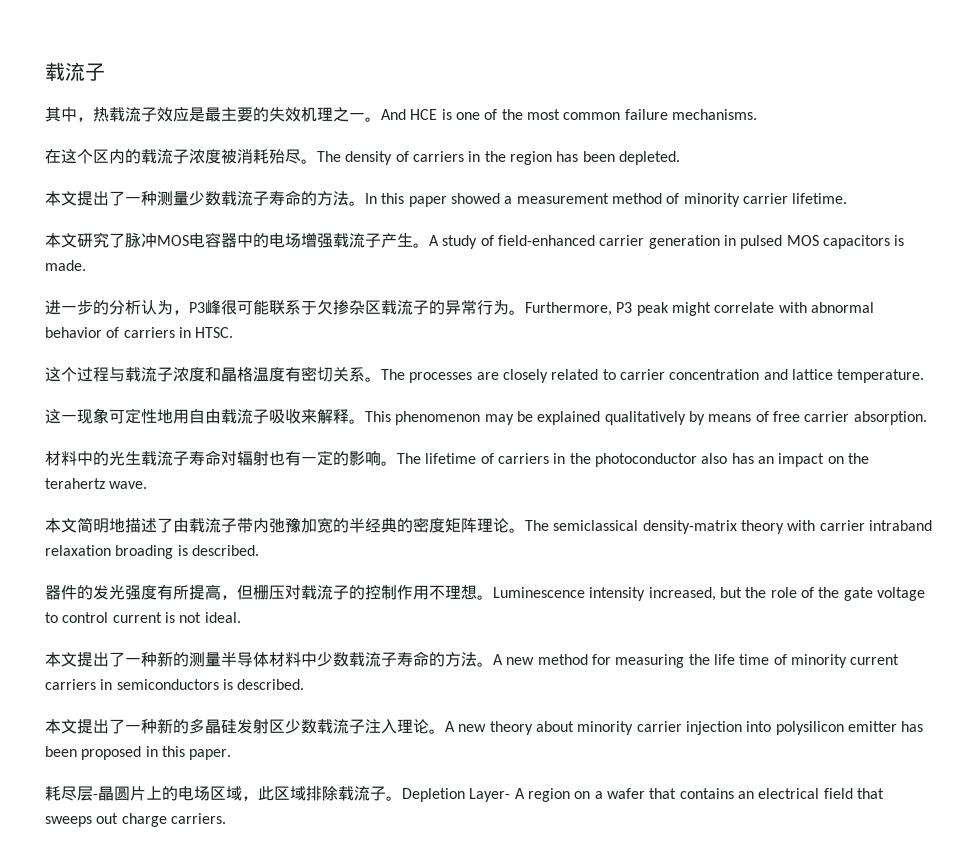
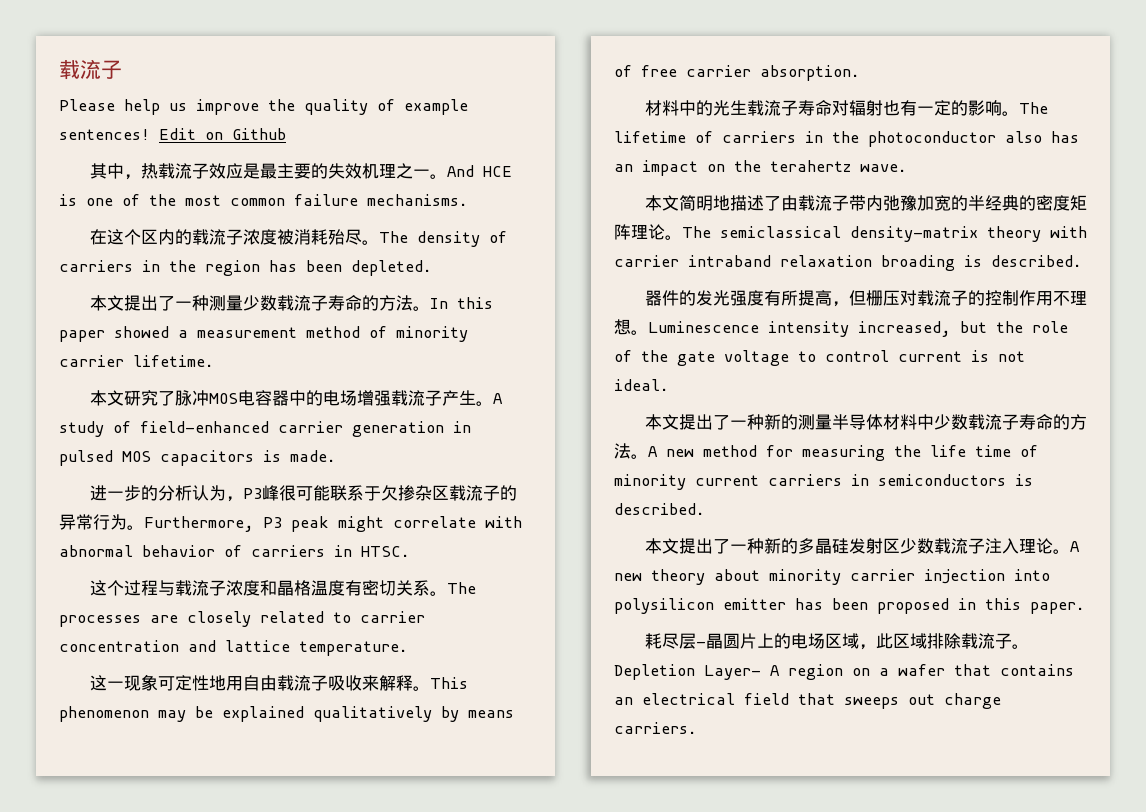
[45,62,105,81] 载流子 -> [59,59,122,80] [59,99,468,115] [59,128,286,140] 载流子 // Please help us improve the quality of example sentences! Edit on Github

